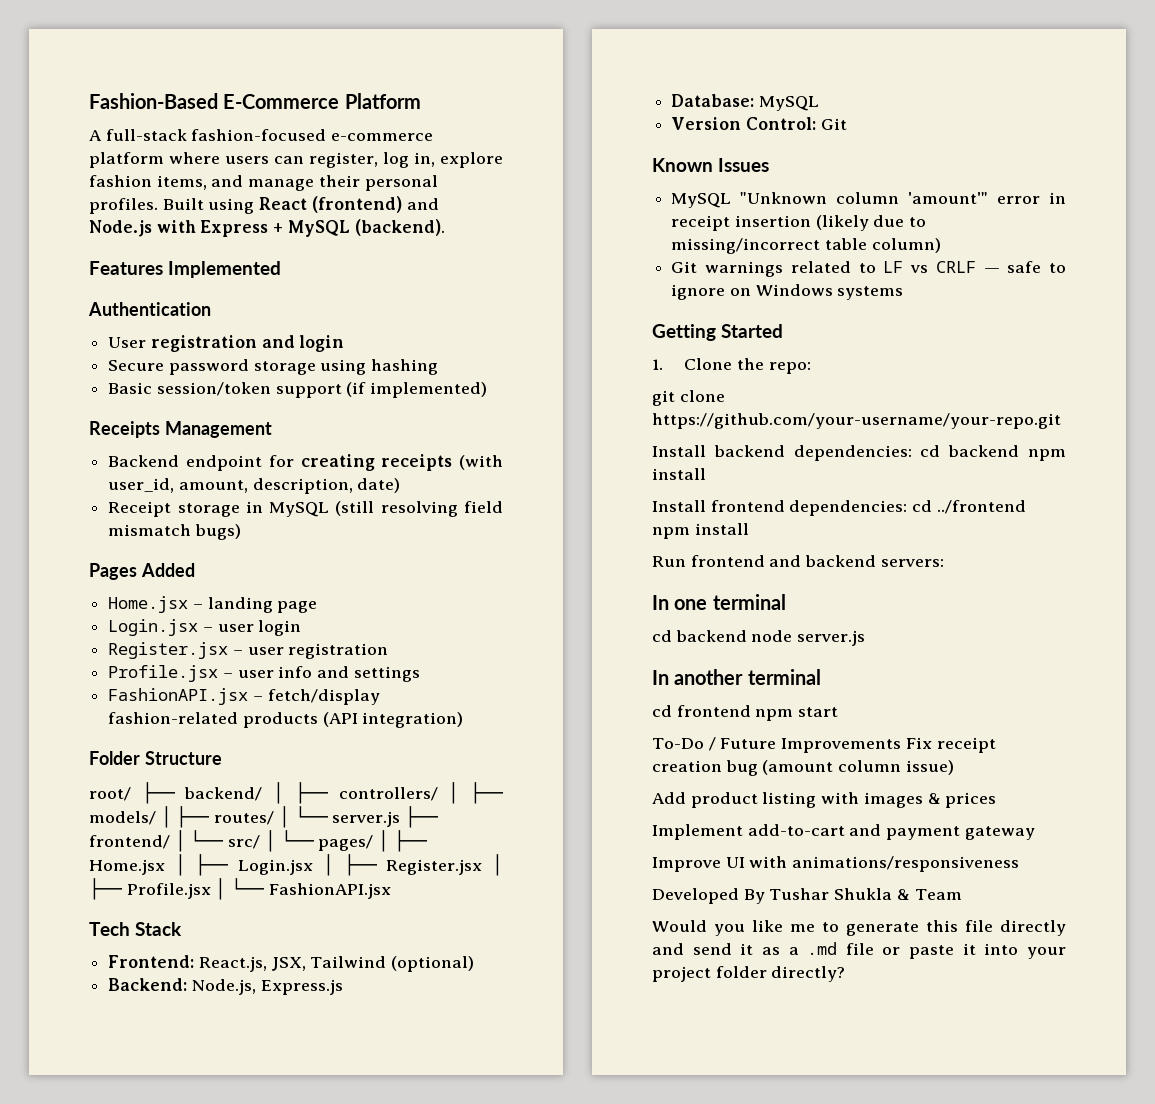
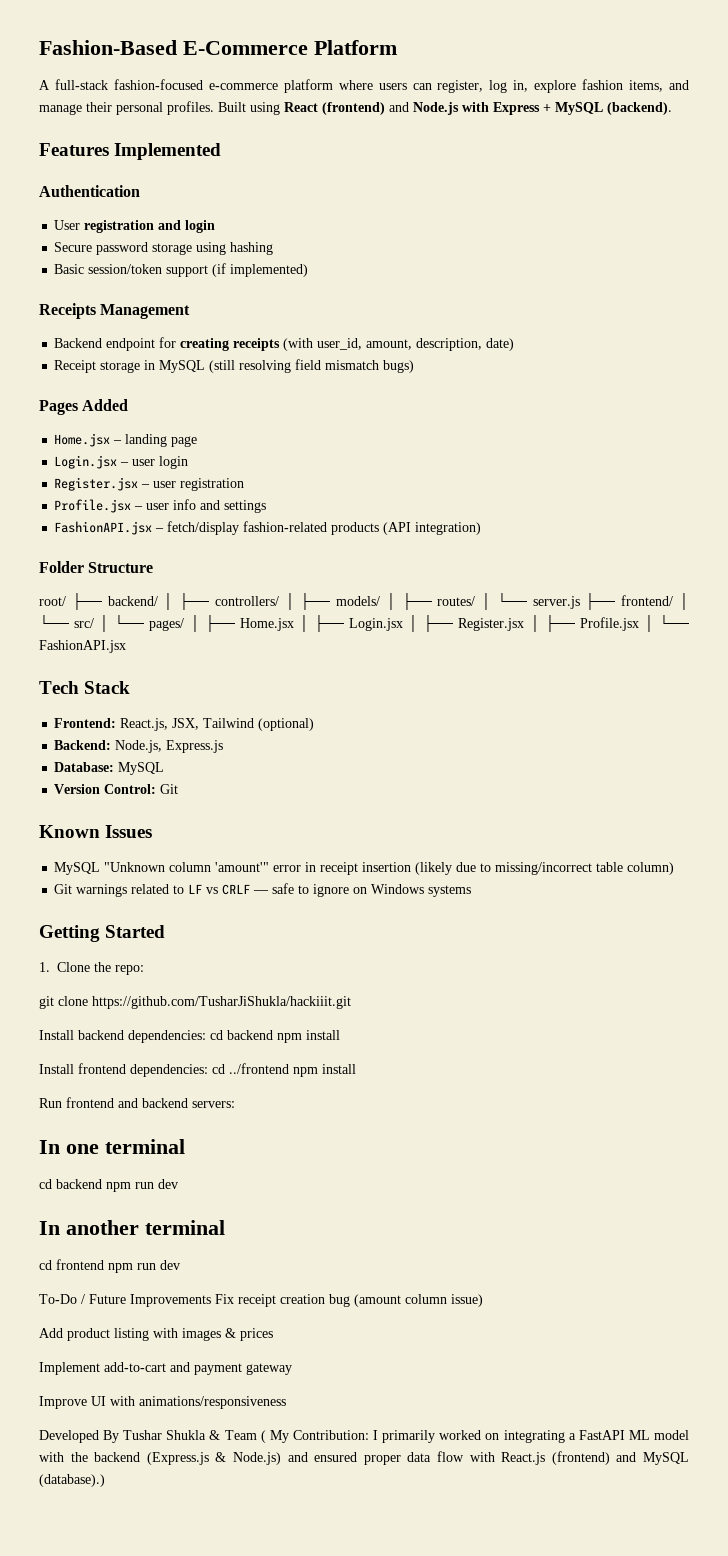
[652,413,1061,429] https://github.com/your-username/your-repo.git -> [92,996,351,1009] https://github.com/TusharJiShukla/hackiiit.git
[751,630,866,646] node server.js -> [106,1179,178,1192] npm run dev
[798,707,839,717] start -> [137,1260,180,1270] run dev
[652,920,1066,936] [652,942,1066,959] [652,966,846,982] // Would you like me to generate this file directly and send it as a .md file or paste it into your project folder directly? -> [260,1430,690,1443] [39,1451,690,1465] [39,1474,105,1487] ( My Contribution: I primarily worked on integrating a FastAPI ML model with the backend (Express.js & Node.js) and ensured proper data flow with React.js (frontend) and MySQL (database).)

